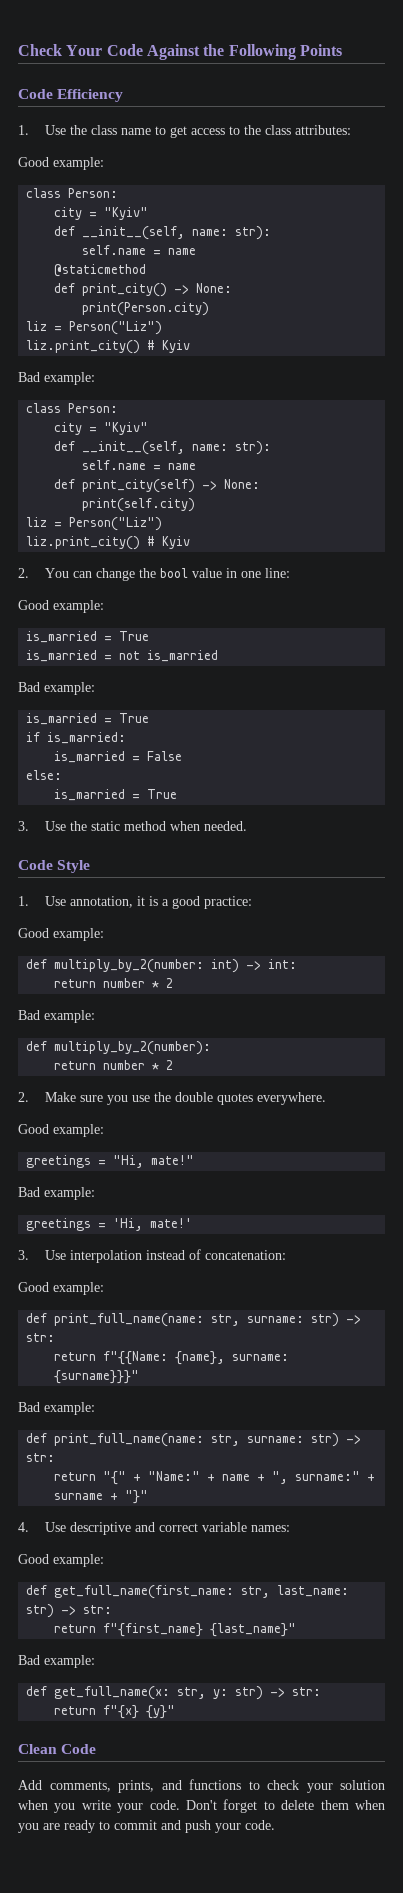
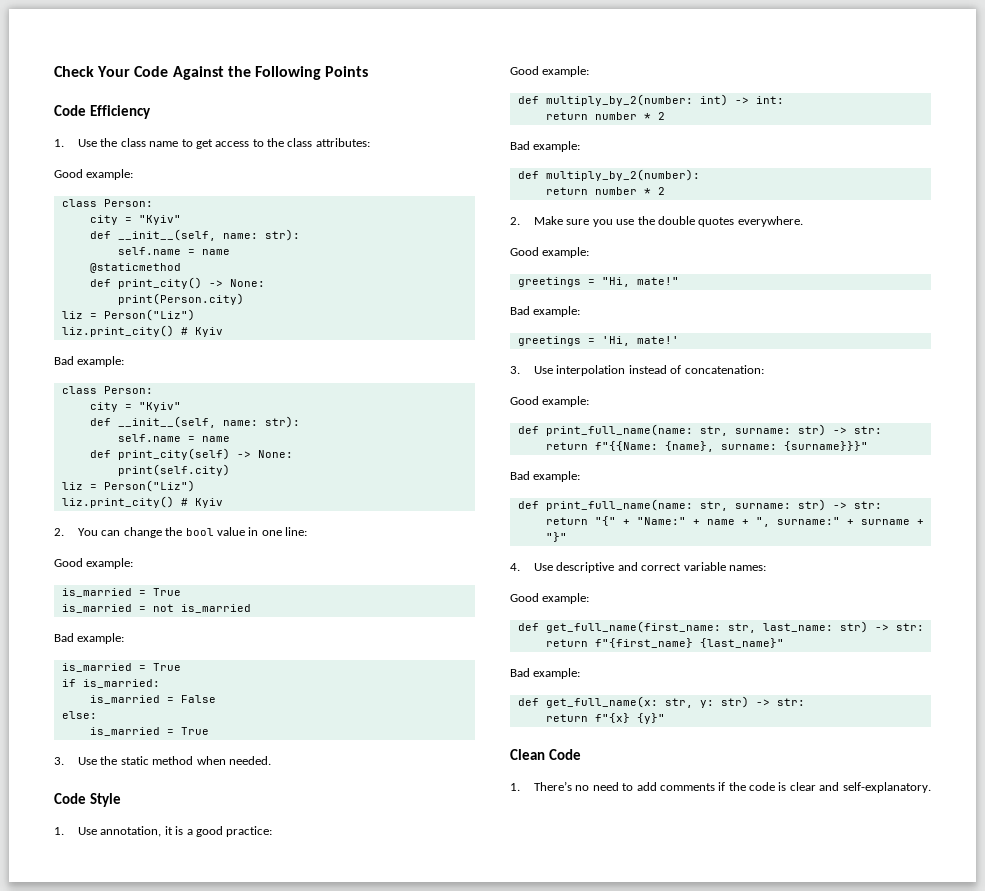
[18,1779,385,1793] [18,1799,385,1813] [18,1820,275,1833] Add comments, prints, and functions to check your solution when you write your code. Don't forget to delete them when you are ready to commit and push your code. -> [510,781,931,793] 1. There’s no need to add comments if the code is clear and self-explanatory.

